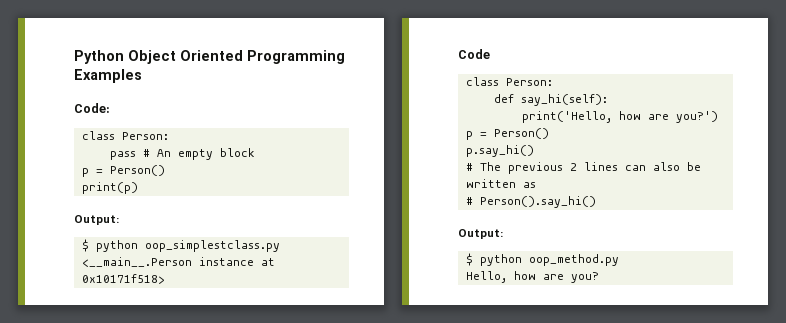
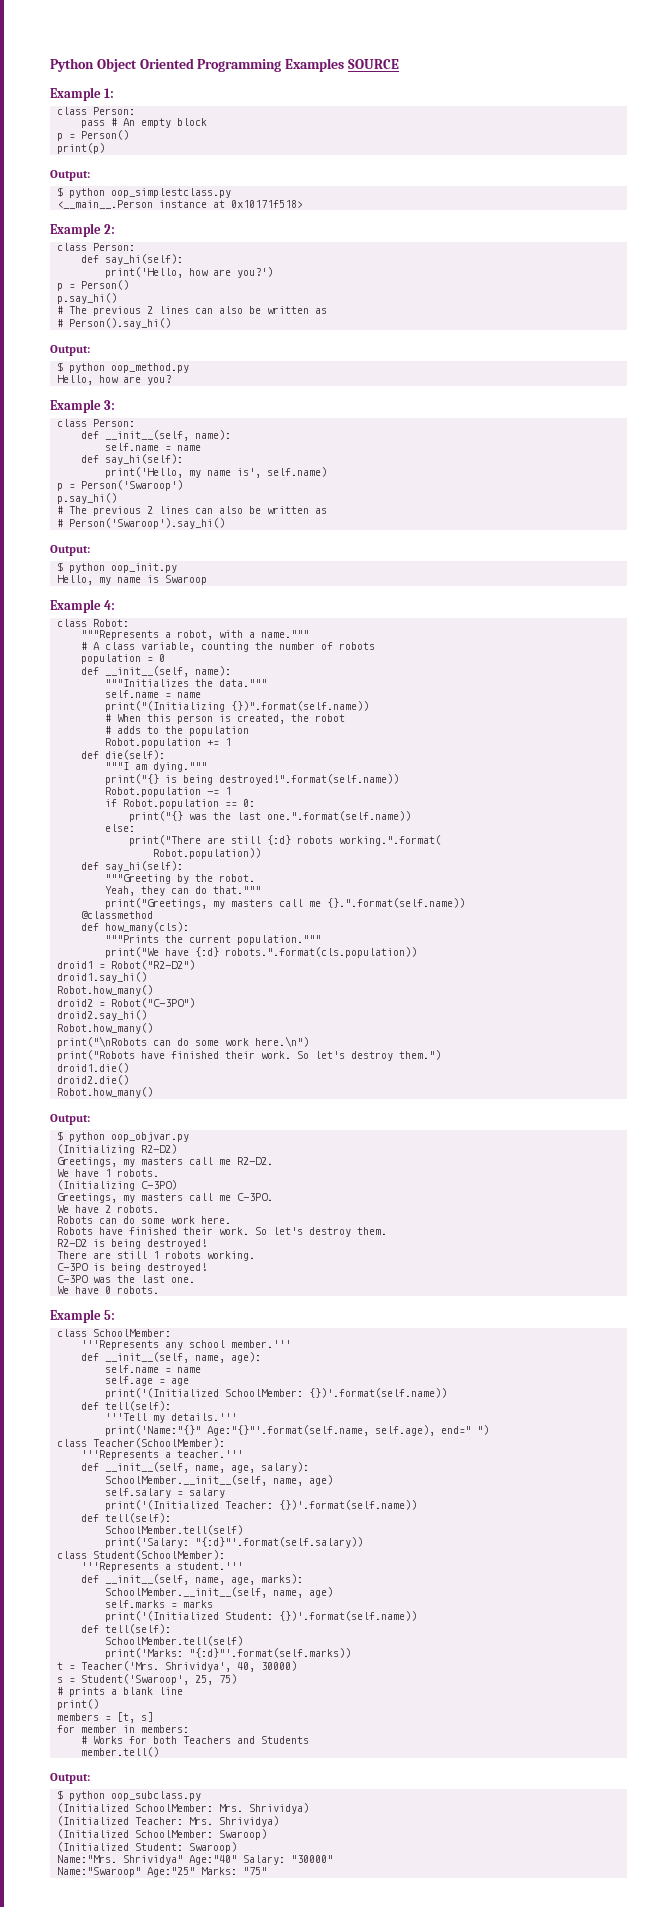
[74,103,110,113] // Code: -> [347,59,399,69] [50,87,115,101] SOURCE // Example 1:
[458,49,490,59] Code -> [50,223,116,237] Example 2:
(599, 277) none -> [50,399,116,413] [57,419,136,427] [81,430,232,441] [105,443,202,451] [81,454,184,465] [105,467,328,478] [57,480,184,491] [57,493,118,504] [57,506,328,516] [57,518,226,529] [50,545,90,556] [57,562,178,573] [57,575,208,585] [50,599,116,613] [57,619,130,627] [81,630,310,640] [81,642,376,652] [81,654,166,664] [81,666,232,677] [105,679,268,687] [105,690,202,698] [105,701,370,712] [105,714,346,724] [105,726,250,736] [105,738,232,748] [81,750,166,760] [105,762,208,772] [105,774,400,785] [105,787,232,797] [105,799,256,809] [129,811,412,822] [105,824,136,832] [129,835,442,846] [153,848,262,859] [81,861,184,872] [105,874,256,884] [105,886,262,896] [105,898,466,909] [81,911,154,919] [81,922,190,933] [105,935,322,945] [105,947,418,958] [57,960,196,970] [57,972,148,983] [57,985,154,996] [57,998,196,1008] [57,1010,148,1021] [57,1023,154,1034] [57,1036,310,1048] [57,1050,442,1061] [57,1063,130,1073] [57,1075,130,1085] [57,1087,154,1098] [50,1114,90,1125] [57,1131,190,1142] [57,1144,178,1155] [57,1157,274,1167] [57,1169,160,1177] [57,1180,178,1191] [57,1193,274,1203] [57,1205,160,1213] [57,1216,232,1224] [57,1227,388,1237] [57,1239,208,1249] [57,1251,256,1261] [57,1263,208,1273] [57,1275,196,1283] [57,1286,160,1294] [50,1309,116,1323] [57,1329,172,1337] [81,1340,292,1350] [81,1352,262,1363] [105,1365,202,1373] [105,1376,190,1386] [105,1388,448,1399] [81,1401,172,1411] [105,1413,238,1423] [105,1425,490,1436] [57,1438,226,1448] [81,1450,244,1460] [81,1462,310,1473] [105,1475,334,1486] [105,1488,226,1498] [105,1500,418,1511] [81,1513,172,1523] [105,1525,244,1535] [105,1537,364,1548] [57,1550,226,1560] [81,1562,244,1572] [81,1574,304,1585] [105,1587,334,1598] [105,1600,214,1608] [105,1611,418,1622] [81,1624,172,1634] [105,1636,244,1646] [105,1648,352,1659] [57,1661,298,1672] [57,1674,238,1685] [57,1687,184,1697] [57,1699,100,1710] [57,1712,154,1723] [57,1725,190,1733] [81,1736,310,1744] [81,1747,160,1757] [50,1773,90,1784] [57,1790,202,1801] [57,1803,310,1814] [57,1816,280,1827] [57,1829,268,1840] [57,1842,238,1853] [57,1855,334,1865] [57,1867,268,1877] // Example 3: // class Person: // def __init__(self, name): // self.name = name // def say_hi(self): // print('Hello, my name is', self.name) // p = Person('Swaroop') // p.say_hi() // # The previous 2 lines can also be written as // # Person('Swaroop').say_hi() // Output: // $ python oop_init.py // Hello, my name is Swaroop // Example 4: // class Robot: // """Represents a robot, with a name.""" // # A class variable, counting the number of robots // population = 0 // def __init__(self, name): // """Initializes the data.""" // self.name = name // print("(Initializing {})".format(self.name)) // # When this person is created, the robot // # adds to the population // Robot.population += 1 // def die(self): // """I am dying.""" // print("{} is being destroyed!".format(self.name)) // Robot.population -= 1 // if Robot.population == 0: // print("{} was the last one.".format(self.name)) // else: // print("There are still {:d} robots working.".format( // Robot.population)) // def say_hi(self): // """Greeting by the robot. // Yeah, they can do that.""" // print("Greetings, my masters call me {}.".format(self.name)) // @classmethod // def how_many(cls): // """Prints the current population.""" // print("We have {:d} robots.".format(cls.population)) // droid1 = Robot("R2-D2") // droid1.say_hi() // Robot.how_many() // droid2 = Robot("C-3PO") // droid2.say_hi() // Robot.how_many() // print("\nRobots can do some work here.\n") // print("Robots have finished their work. So let's destroy them.") // droid1.die() // droid2.die() // Robot.how_many() // Output: // $ python oop_objvar.py // (Initializing R2-D2) // Greetings, my masters call me R2-D2. // We have 1 robots. // (Initializing C-3PO) // Greetings, my masters call me C-3PO. // We have 2 robots. // Robots can do some work here. // Robots have finished their work. So let's destroy them. // R2-D2 is being destroyed! // There are still 1 robots working. // C-3PO is being destroyed! // C-3PO was the last one. // We have 0 robots. // Example 5: // class SchoolMember: // '''Represents any school member.''' // def __init__(self, name, age): // self.name = name // self.age = age // print('(Initialized SchoolMember: {})'.format(self.name)) // def tell(self): // '''Tell my details.''' // print('Name:"{}" Age:"{}"'.format(self.name, self.age), end=" ") // class Teacher(SchoolMember): // '''Represents a teacher.''' // def __init__(self, name, age, salary): // SchoolMember.__init__(self, name, age) // self.salary = salary // print('(Initialized Teacher: {})'.format(self.name)) // def tell(self): // SchoolMember.tell(self) // print('Salary: "{:d}"'.format(self.salary)) // class Student(SchoolMember): // '''Represents a student.''' // def __init__(self, name, age, marks): // SchoolMember.__init__(self, name, age) // self.marks = marks // print('(Initialized Student: {})'.format(self.name)) // def tell(self): // SchoolMember.tell(self) // print('Marks: "{:d}"'.format(self.marks)) // t = Teacher('Mrs. Shrividya', 40, 30000) // s = Student('Swaroop', 25, 75) // # prints a blank line // print() // members = [t, s] // for member in members: // # Works for both Teachers and Students // member.tell() // Output: // $ python oop_subclass.py // (Initialized SchoolMember: Mrs. Shrividya) // (Initialized Teacher: Mrs. Shrividya) // (Initialized SchoolMember: Swaroop) // (Initialized Student: Swaroop) // Name:"Mrs. Shrividya" Age:"40" Salary: "30000" // Name:"Swaroop" Age:"25" Marks: "75"

